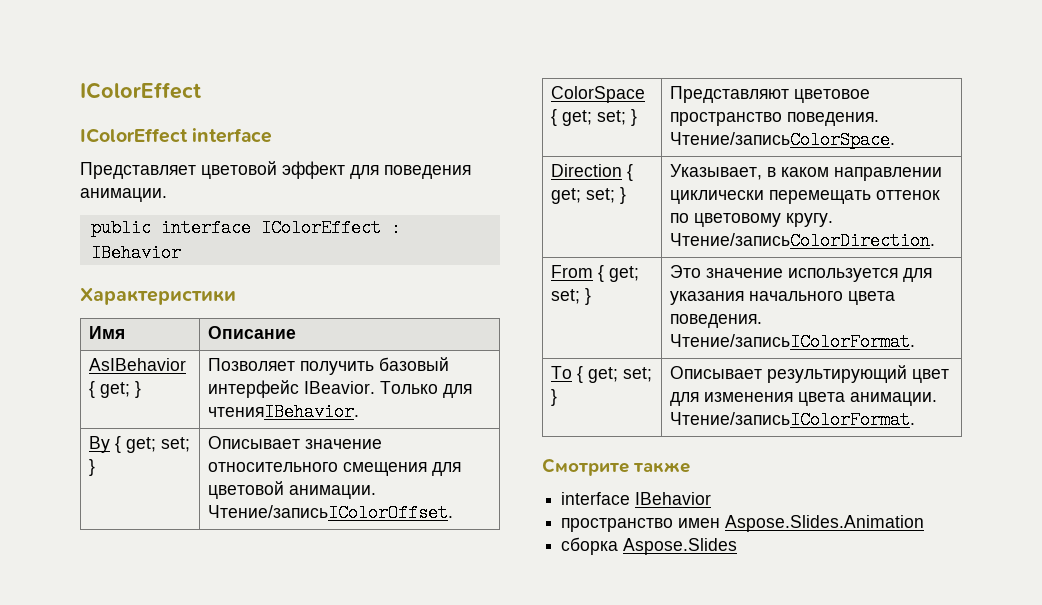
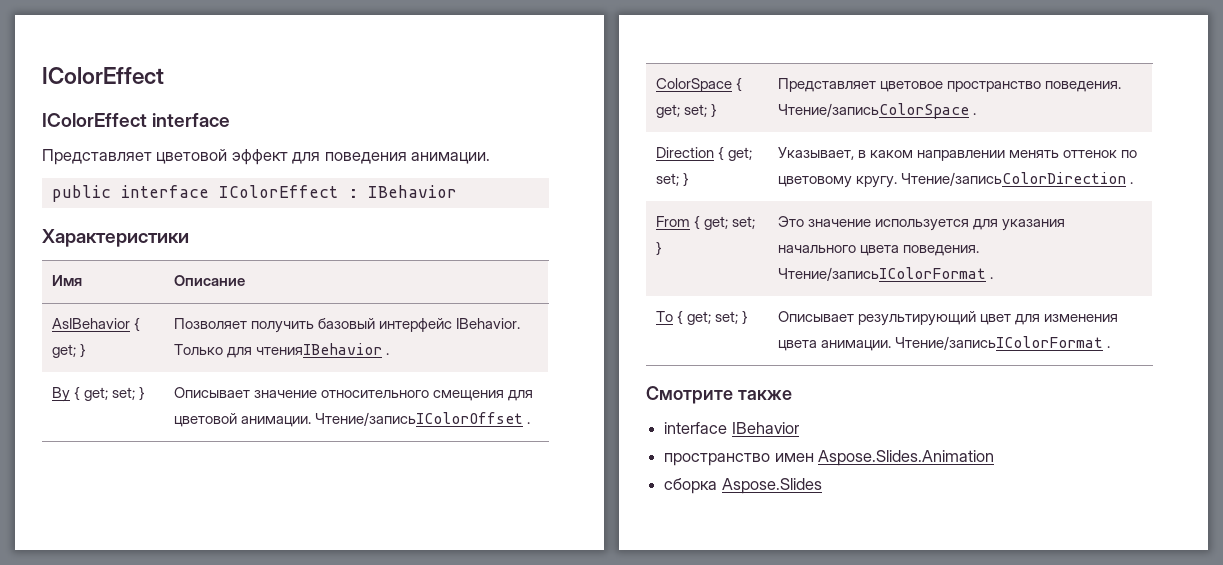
[303,381,375,394] IBeavior. -> [456,318,521,329] IBehavior.
[207,403,359,421] чтенияIBehavior. -> [256,343,390,355] чтенияIBehavior .
[207,504,453,522] Чтение/записьIColorOffset. -> [315,412,531,426] Чтение/записьIColorOffset .
[669,86,789,103] Представляют -> [778,78,877,92] Представляет
[669,131,895,149] Чтение/записьColorSpace. -> [778,103,977,119] Чтение/записьColorSpace .
[669,190,871,204] циклически перемещать -> [1009,150,1060,158] менять
[669,232,935,250] Чтение/записьColorDirection. -> [901,172,1134,186] Чтение/записьColorDirection .
[669,333,915,351] Чтение/записьIColorFormat. -> [778,267,994,281] Чтение/записьIColorFormat .
[669,411,915,429] Чтение/записьIColorFormat. -> [895,336,1111,350] Чтение/записьIColorFormat .

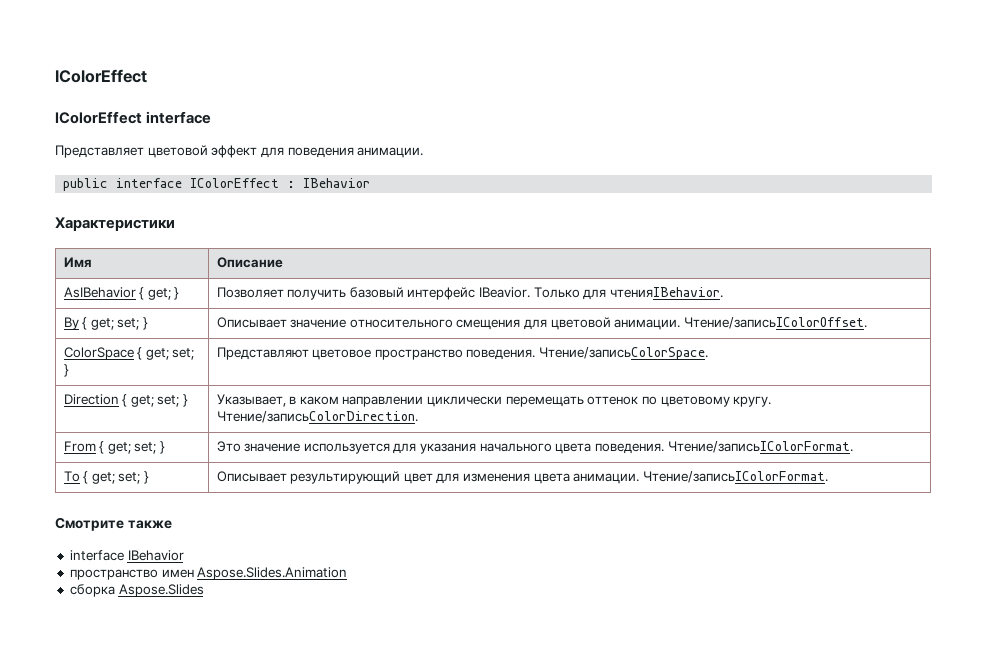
[456,318,521,329] IBehavior. -> [479,287,531,298] IBeavior.
[256,343,390,355] чтенияIBehavior . -> [610,287,724,298] чтенияIBehavior.
[315,412,531,426] Чтение/записьIColorOffset . -> [684,317,868,329] Чтение/записьIColorOffset.
[778,78,877,92] Представляет -> [216,347,309,360] Представляют
[778,103,977,119] Чтение/записьColorSpace . -> [539,347,709,360] Чтение/записьColorSpace.
[1009,150,1060,158] менять -> [427,396,584,407] циклически перемещать
[901,172,1134,186] Чтение/записьColorDirection . -> [216,411,418,423] Чтение/записьColorDirection.
[778,267,994,281] Чтение/записьIColorFormat . -> [667,441,853,453] Чтение/записьIColorFormat.
[895,336,1111,350] Чтение/записьIColorFormat . -> [643,471,829,483] Чтение/записьIColorFormat.

